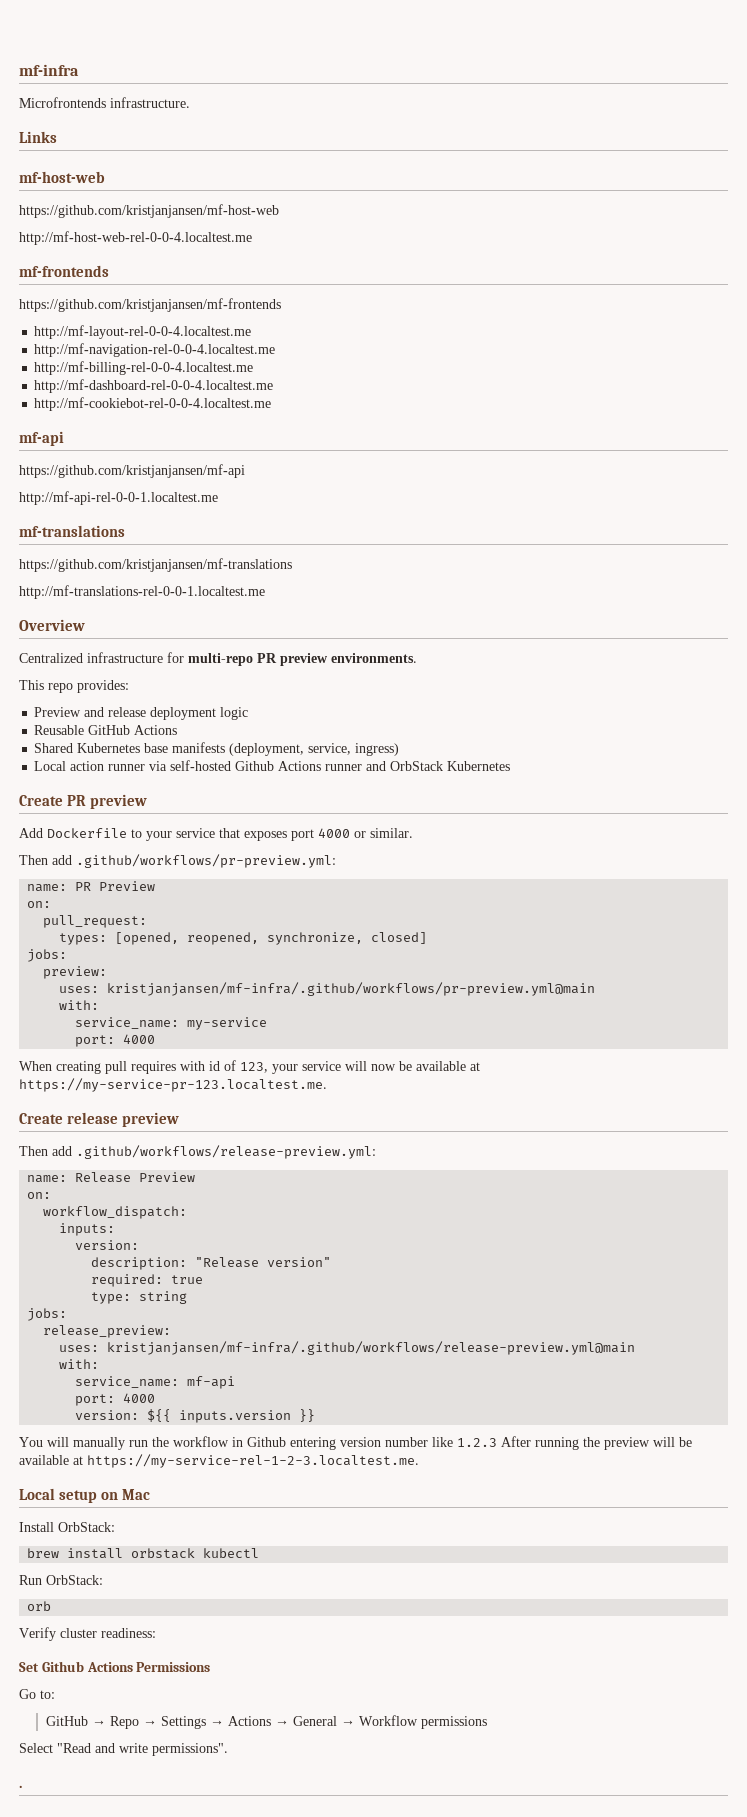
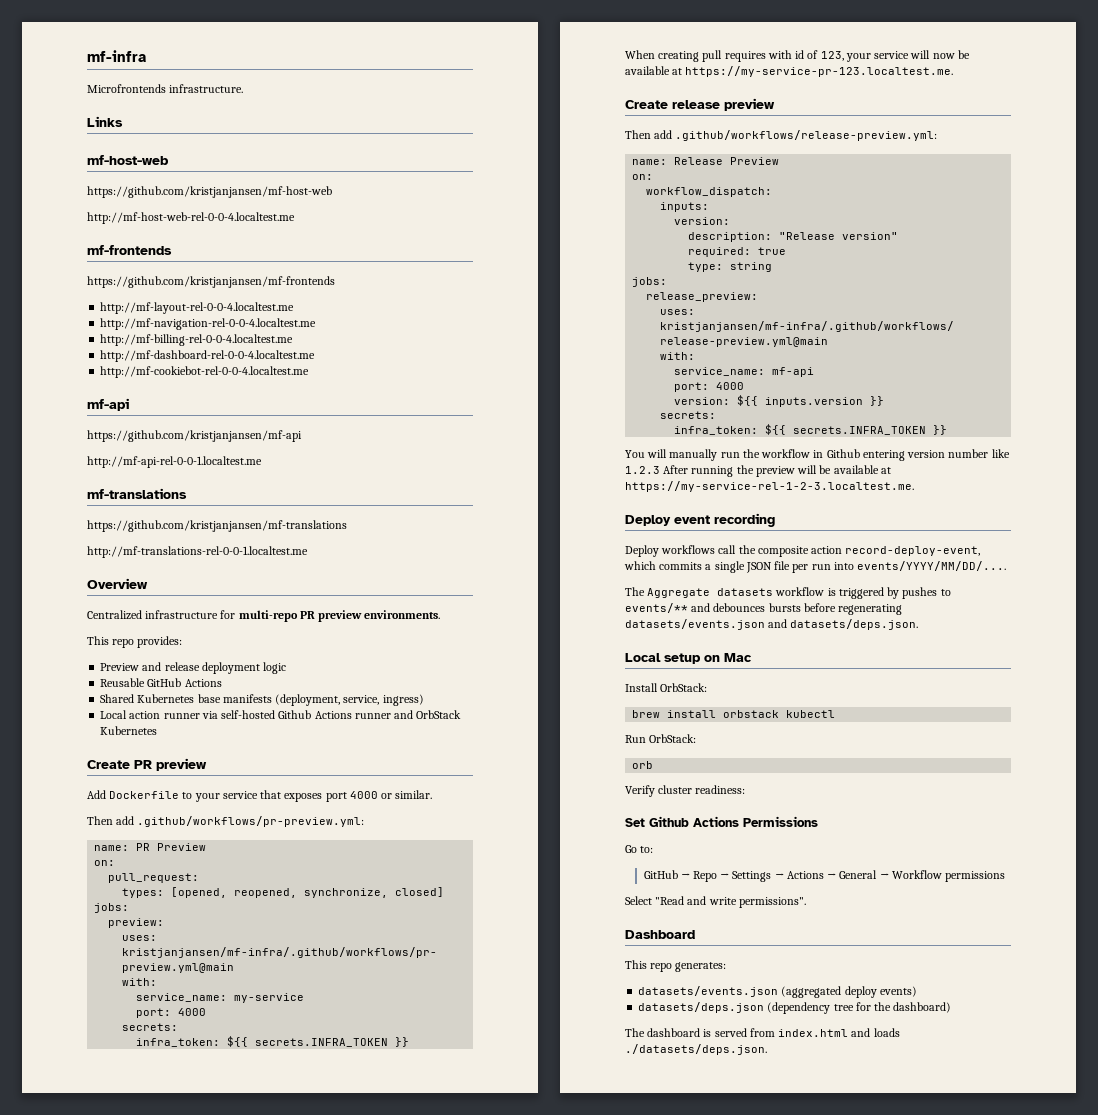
(156, 1039) none -> [122,1023,179,1031] [136,1036,410,1047] // secrets: // infra_token: ${{ secrets.INFRA_TOKEN }}
(316, 1415) none -> [660,411,717,419] [674,424,948,435] // secrets: // infra_token: ${{ secrets.INFRA_TOKEN }}
(419, 1461) none -> [625,513,775,527] [625,545,981,557] [624,561,1007,573] [625,587,951,599] [625,603,903,615] [625,619,919,630] // Deploy event recording // Deploy workflows call the composite action record-deploy-event, which commits a single JSON file per run into events/YYYY/MM/DD/.... // The Aggregate datasets workflow is triggered by pushes to events/** and debounces bursts before regenerating datasets/events.json and datasets/deps.json.
[19,1785,22,1788] . -> [625,930,695,939] [625,960,727,972] [638,986,917,998] [638,1002,952,1014] [625,1028,900,1037] [625,1044,767,1055] Dashboard // This repo generates: // datasets/events.json (aggregated deploy events) // datasets/deps.json (dependency tree for the dashboard) // The dashboard is served from index.html and loads ./datasets/deps.json.

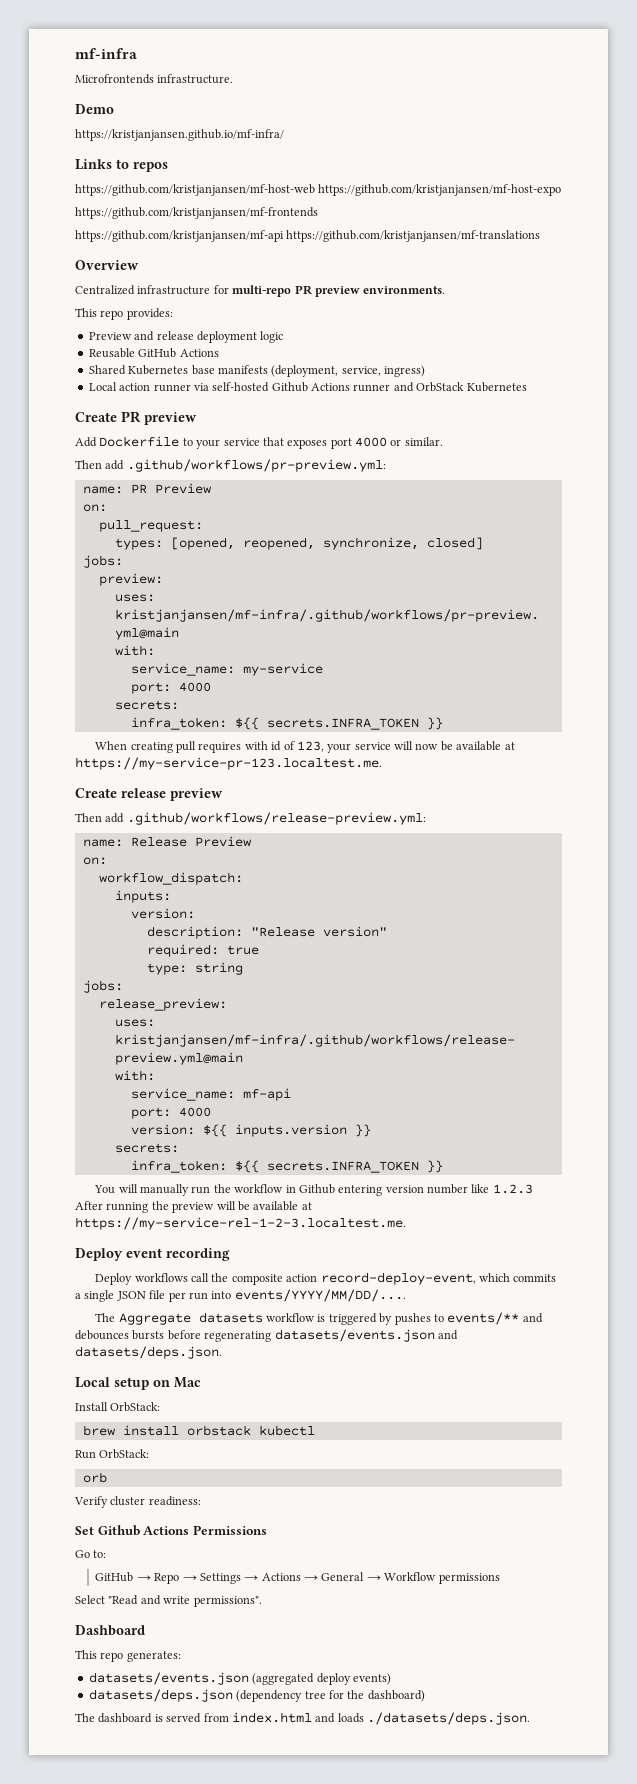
(244, 88) none -> [75,104,114,114] [75,129,284,141] // Demo // https://kristjanjansen.github.io/mf-infra/
[87,155,169,165] // mf-host-web -> [116,159,168,172] to repos
[87,212,295,224] [87,245,172,255] // http://mf-host-web-rel-0-0-4.localtest.me // mf-frontends -> [318,184,562,196] https://github.com/kristjanjansen/mf-host-expo
[100,302,295,314] [100,318,317,330] [100,334,294,346] [100,350,316,362] [100,366,310,378] [87,398,129,411] // http://mf-layout-rel-0-0-4.localtest.me // http://mf-navigation-rel-0-0-4.localtest.me // http://mf-billing-rel-0-0-4.localtest.me // http://mf-dashboard-rel-0-0-4.localtest.me // http://mf-cookiebot-rel-0-0-4.localtest.me // mf-api -> (318, 213) none
[87,456,262,468] [87,488,187,499] // http://mf-api-rel-0-0-1.localtest.me // mf-translations // -> (284, 236) none
[87,546,308,558] // http://mf-translations-rel-0-0-1.localtest.me -> (541, 236) none

